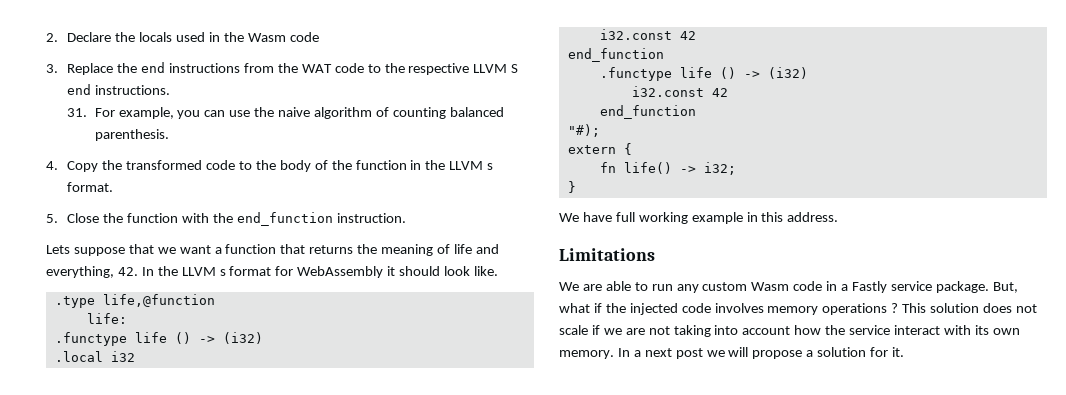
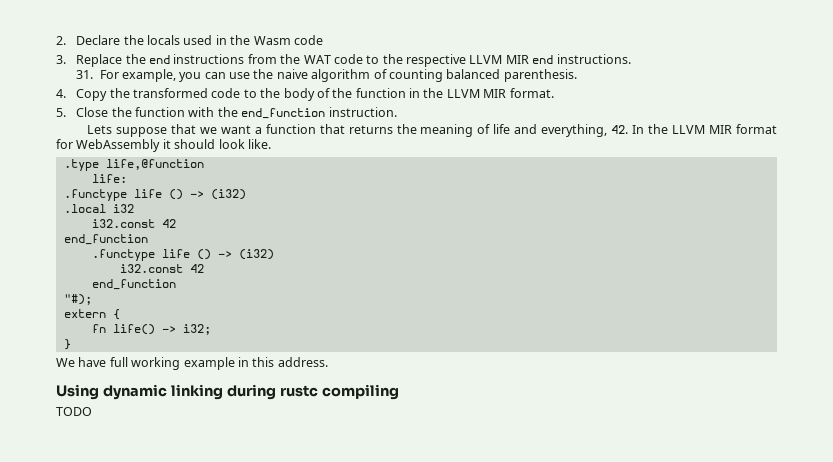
[511,64,519,73] S -> [505,55,529,64] MIR
[487,163,494,170] s -> [483,89,507,98] MIR
[219,269,226,276] s -> [709,125,733,134] MIR
[559,248,655,261] [559,281,1018,293] [559,303,1037,315] [559,325,1020,337] [559,347,905,359] Limitations // We are able to run any custom Wasm code in a Fastly service package. But, what if the injected code involves memory operations ? This solution does not scale if we are not taking into account how the service interact with its own memory. In a next post we will propose a solution for it. -> [56,384,399,400] [56,407,92,416] Using dynamic linking during rustc compiling // TODO

